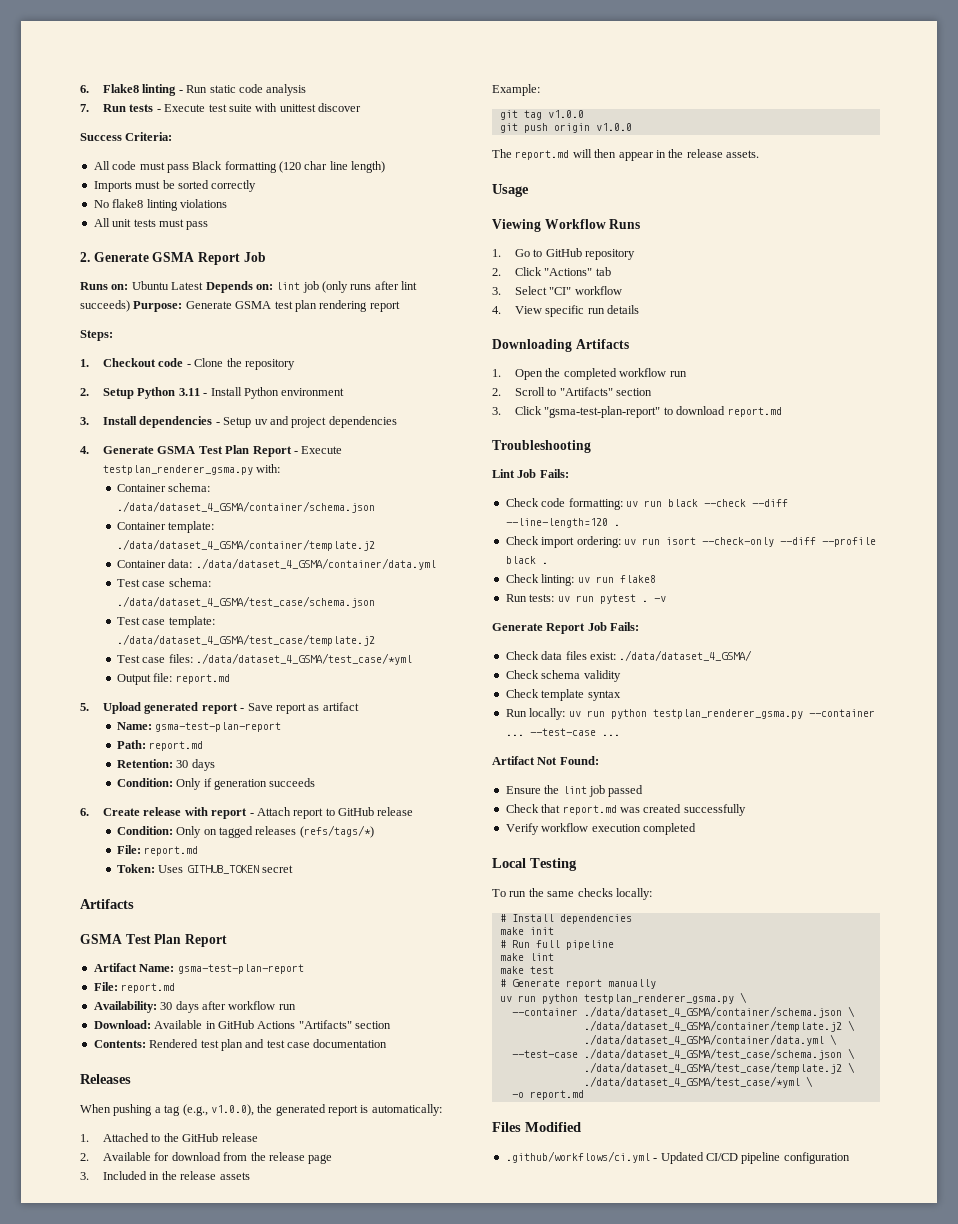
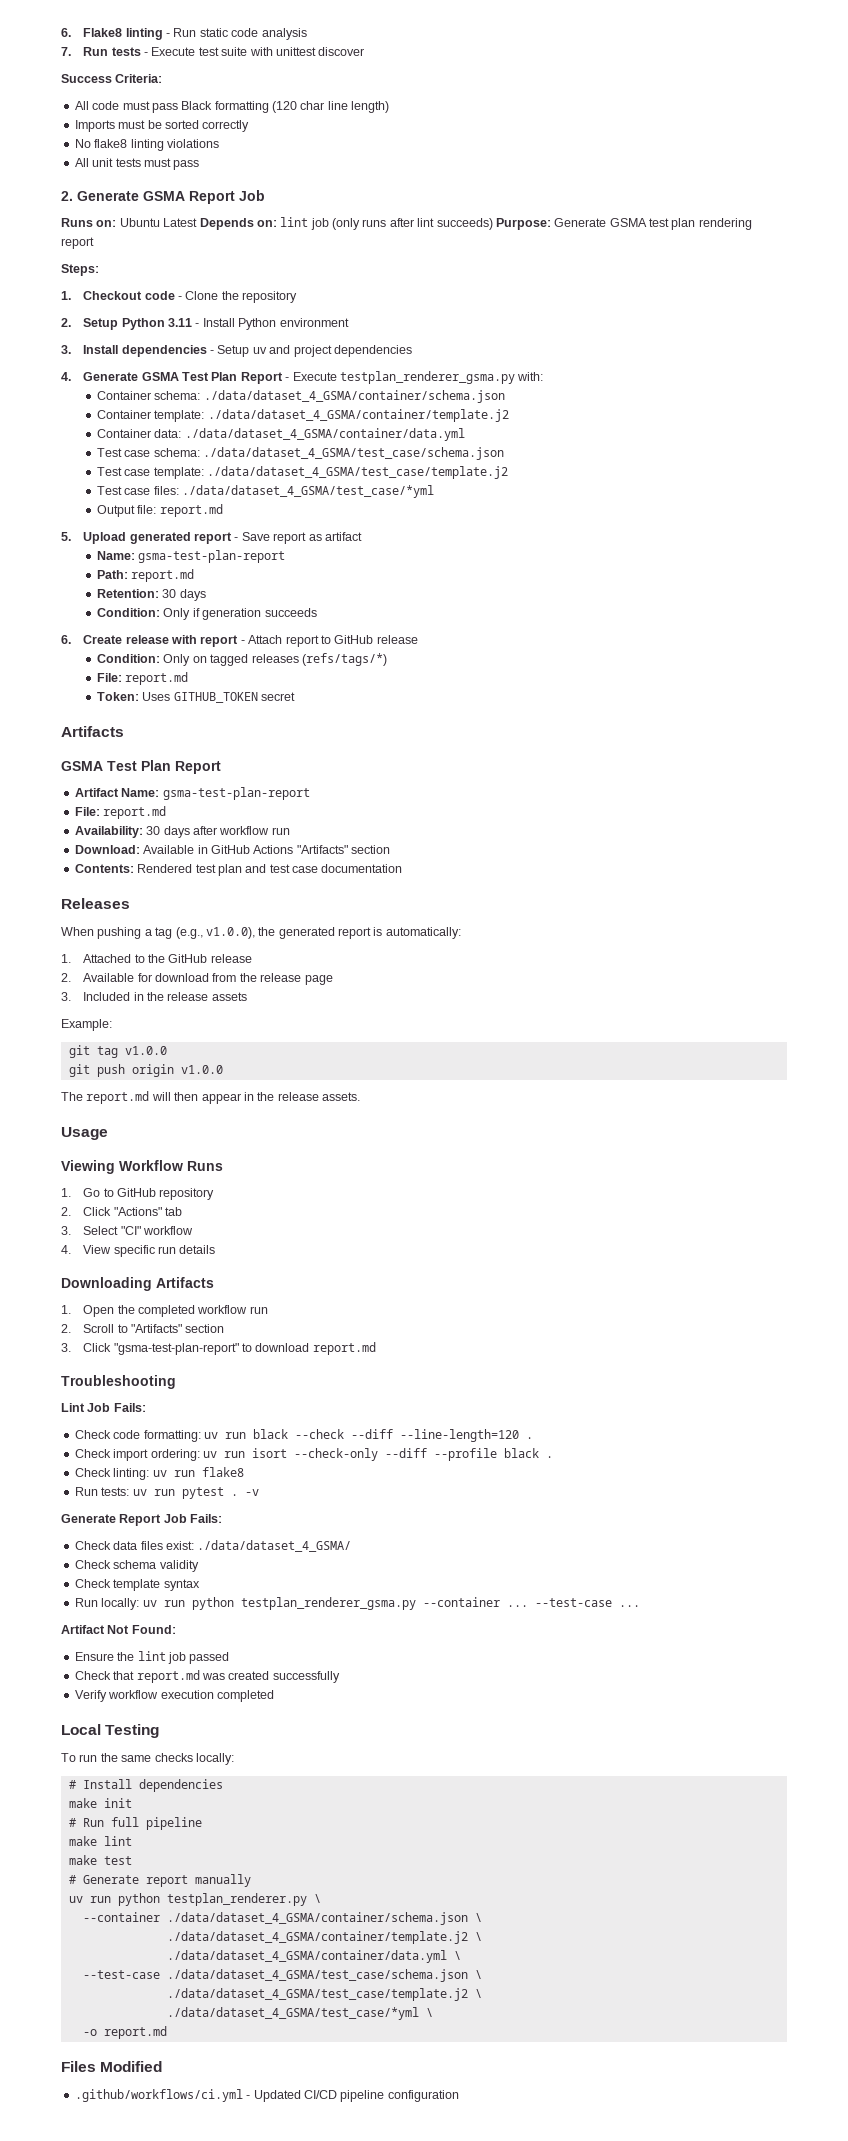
[583,994,734,1004] testplan_renderer_gsma.py -> [166,1893,307,1906] testplan_renderer.py

